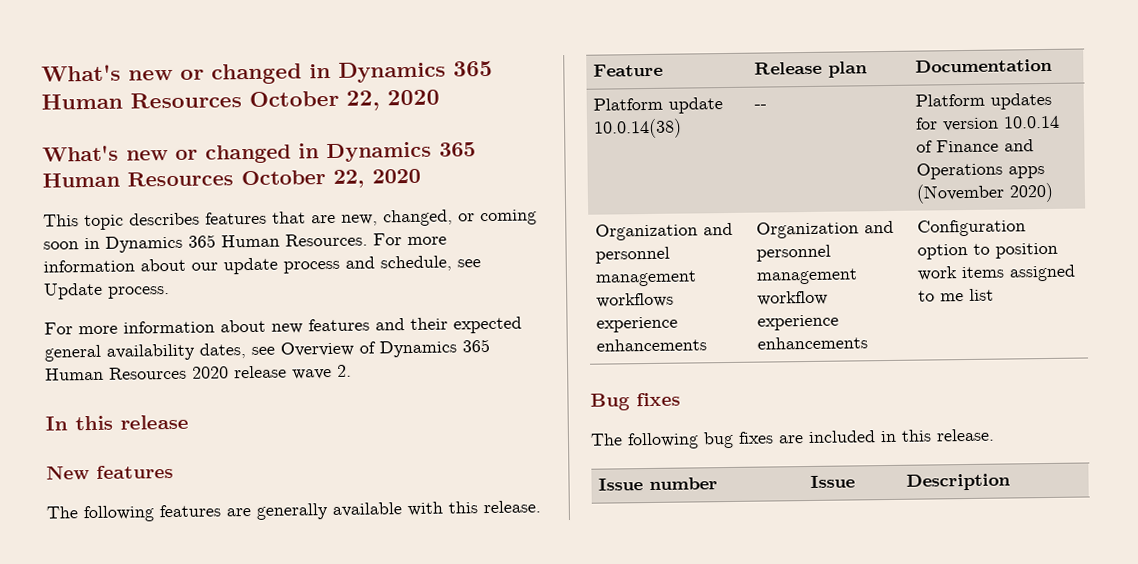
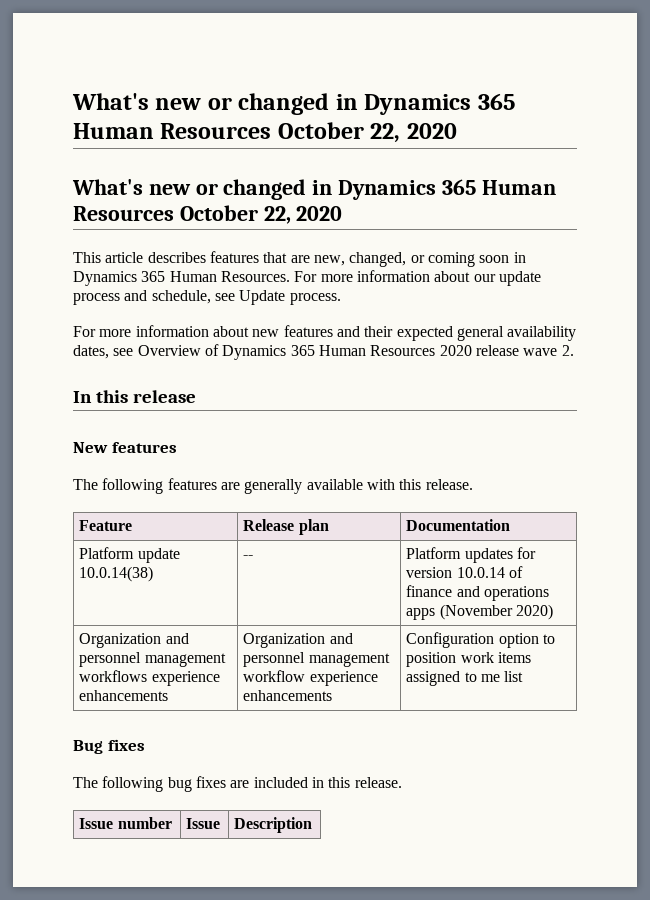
[84,214,124,231] topic -> [105,252,144,263] article
[936,139,1035,153] [916,162,1004,180] Finance and Operations -> [406,585,550,601] finance and operations

